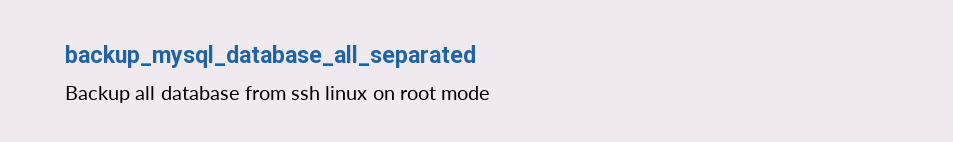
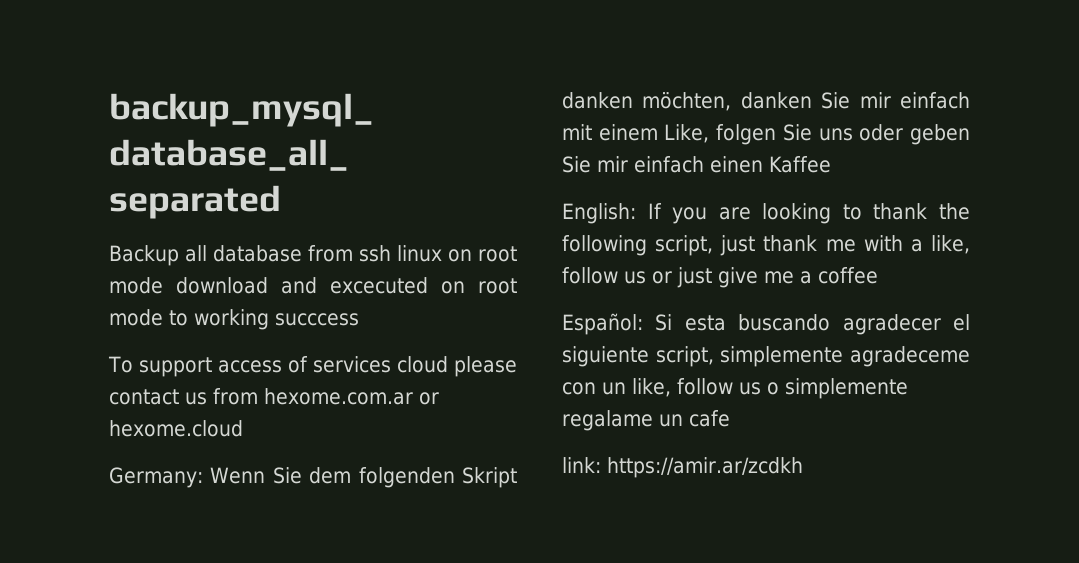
(491, 93) none -> [176,277,517,294] [109,309,359,330] [108,356,517,377] [109,388,439,405] [109,420,243,437] [109,467,517,488] [562,92,970,111] [562,124,970,145] [562,156,831,173] [562,203,970,224] [562,235,971,256] [562,267,878,288] [562,313,970,335] [562,346,970,367] [562,378,908,399] [562,410,730,431] [562,457,803,478] download and excecuted on root mode to working succcess // To support access of services cloud please contact us from hexome.com.ar or hexome.cloud // Germany: Wenn Sie dem folgenden Skript danken möchten, danken Sie mir einfach mit einem Like, folgen Sie uns oder geben Sie mir einfach einen Kaffee // English: If you are looking to thank the following script, just thank me with a like, follow us or just give me a coffee // Español: Si esta buscando agradecer el siguiente script, simplemente agradeceme con un like, follow us o simplemente regalame un cafe // link: https://amir.ar/zcdkh

